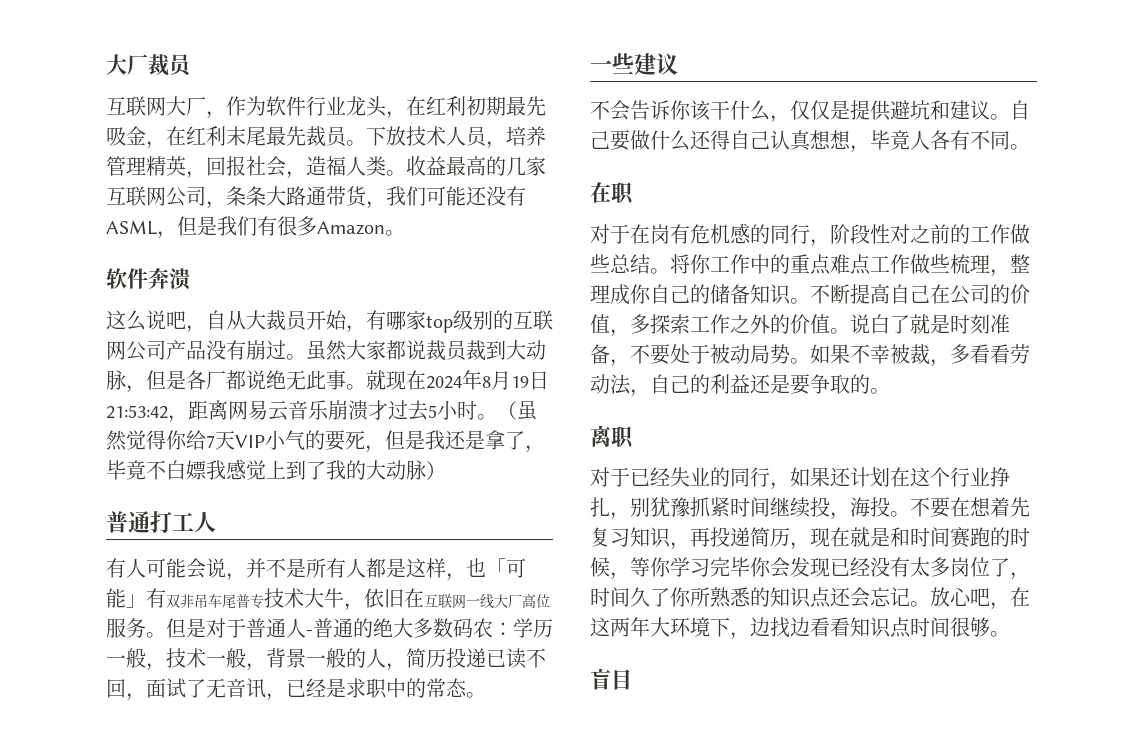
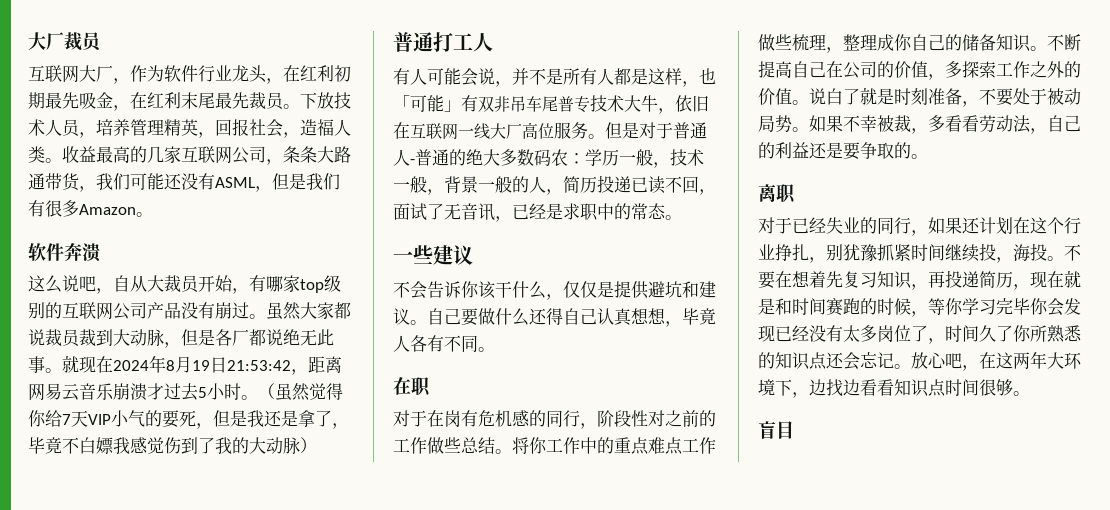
[266,460,286,479] 上 -> [164,437,181,454] 伤

